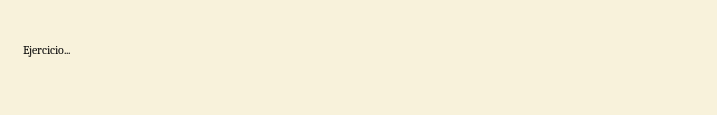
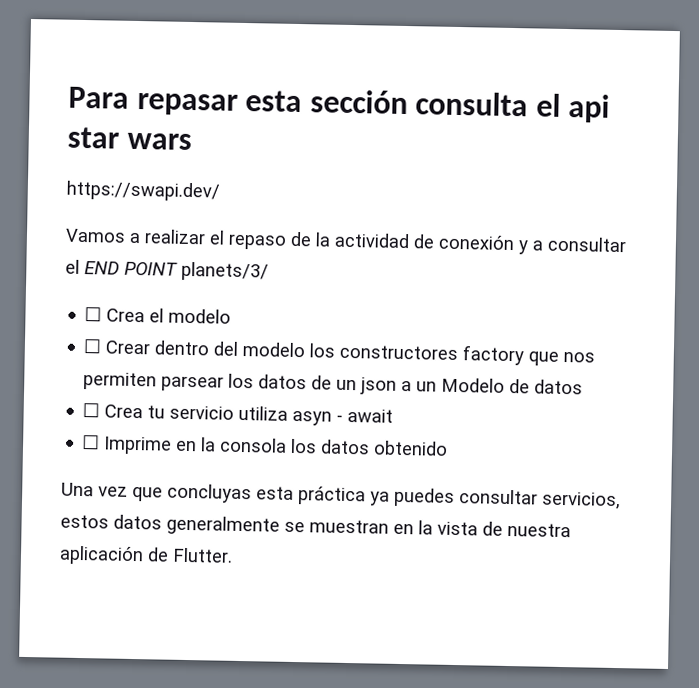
[23,46,70,57] Ejercicio... -> [68,86,611,123] [67,126,192,151] [66,180,220,202] [65,228,627,255] [65,259,269,282] [84,307,232,324] [83,339,596,366] [83,372,584,395] [82,403,394,426] [81,435,449,456] [61,482,621,510] [60,514,571,538] [59,545,233,566] Para repasar esta sección consulta el api star wars // https://swapi.dev/ // Vamos a realizar el repaso de la actividad de conexión y a consultar el END POINT planets/3/ // ☐ Crea el modelo // ☐ Crear dentro del modelo los constructores factory que nos permiten parsear los datos de un json a un Modelo de datos // ☐ Crea tu servicio utiliza asyn - await // ☐ Imprime en la consola los datos obtenido // Una vez que concluyas esta práctica ya puedes consultar servicios, estos datos generalmente se muestran en la vista de nuestra aplicación de Flutter.

